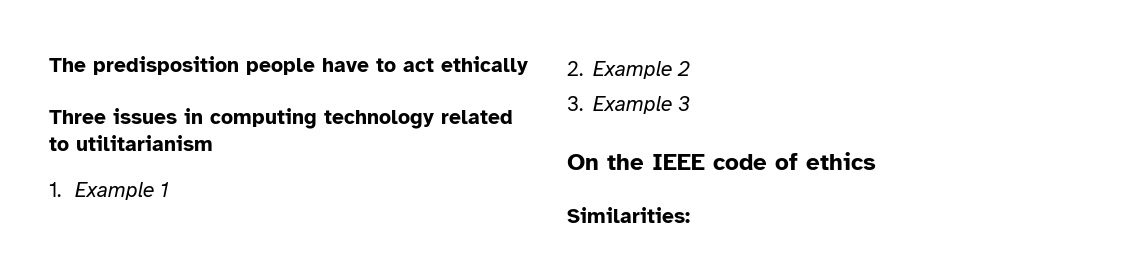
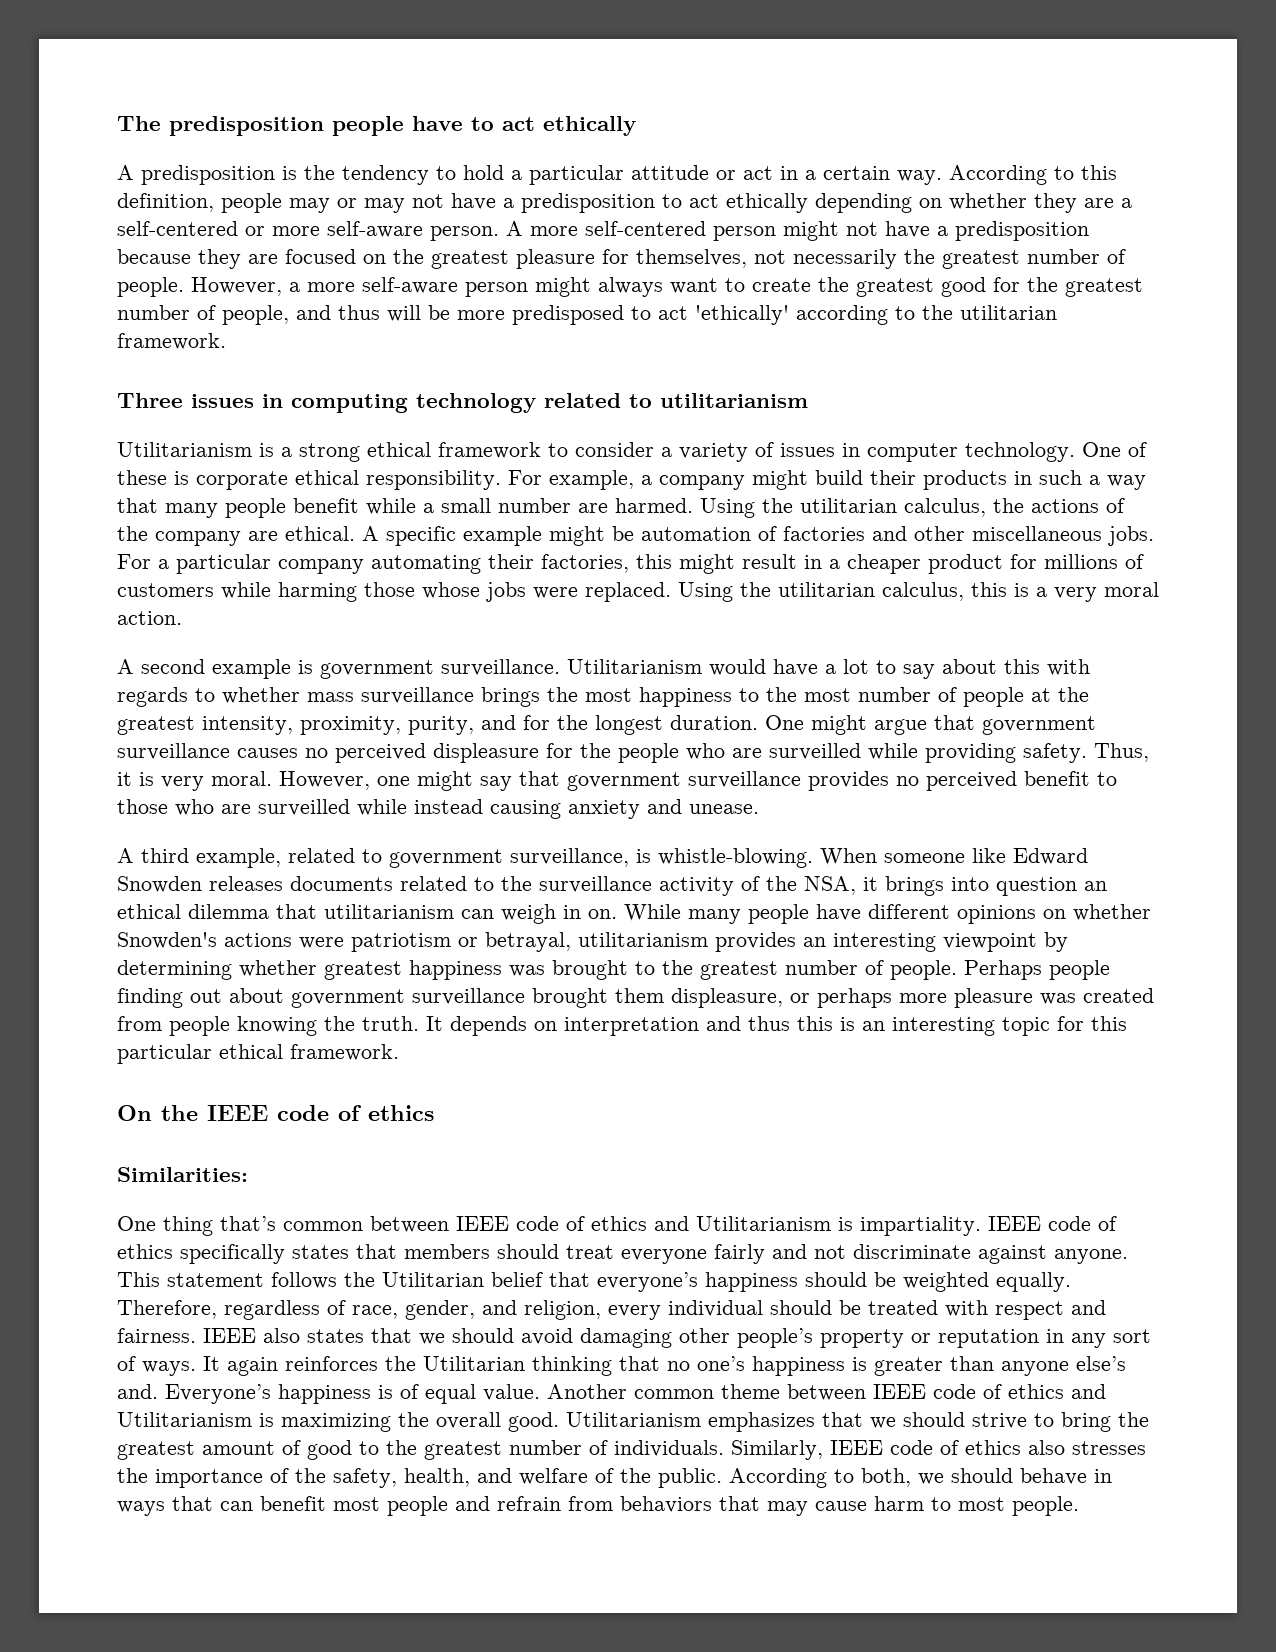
(528, 65) none -> [117,165,1117,185] [117,193,1132,213] [117,221,1089,241] [117,249,1126,269] [117,277,1143,297] [117,305,1057,325] [117,333,226,350] // A predisposition is the tendency to hold a particular attitude or act in a certain way. According to this definition, people may or may not have a predisposition to act ethically depending on whether they are a self-centered or more self-aware person. A more self-centered person might not have a predisposition because they are focused on the greatest pleasure for themselves, not necessarily the greatest number of people. However, a more self-aware person might always want to create the greatest good for the greatest number of people, and thus will be more predisposed to act 'ethically' according to the utilitarian framework.
[49,182,169,200] [567,61,691,79] [567,96,691,114] 1. Example 1 // 2. Example 2 // 3. Example 3 -> [117,442,1147,462] [117,470,1146,490] [117,498,1125,518] [117,526,1154,546] [117,554,1144,574] [117,582,1159,602] [117,611,182,625] [117,659,1090,679] [117,687,1089,707] [117,715,1096,735] [117,743,1149,763] [117,771,1117,791] [117,799,759,819] [117,848,1088,868] [117,876,1107,896] [117,904,1151,924] [117,932,1068,952] [117,960,1110,980] [117,988,1154,1008] [117,1016,1127,1036] [117,1044,399,1064] Utilitarianism is a strong ethical framework to consider a variety of issues in computer technology. One of these is corporate ethical responsibility. For example, a company might build their products in such a way that many people benefit while a small number are harmed. Using the utilitarian calculus, the actions of the company are ethical. A specific example might be automation of factories and other miscellaneous jobs. For a particular company automating their factories, this might result in a cheaper product for millions of customers while harming those whose jobs were replaced. Using the utilitarian calculus, this is a very moral action. // A second example is government surveillance. Utilitarianism would have a lot to say about this with regards to whether mass surveillance brings the most happiness to the most number of people at the greatest intensity, proximity, purity, and for the longest duration. One might argue that government surveillance causes no perceived displeasure for the people who are surveilled while providing safety. Thus, it is very moral. However, one might say that government surveillance provides no perceived benefit to those who are surveilled while instead causing anxiety and unease. // A third example, related to government surveillance, is whistle-blowing. When someone like Edward Snowden releases documents related to the surveillance activity of the NSA, it brings into question an ethical dilemma that utilitarianism can weigh in on. While many people have different opinions on whether Snowden's actions were patriotism or betrayal, utilitarianism provides an interesting viewpoint by determining whether greatest happiness was brought to the greatest number of people. Perhaps people finding out about government surveillance brought them displeasure, or perhaps more pleasure was created from people knowing the truth. It depends on interpretation and thus this is an interesting topic for this particular ethical framework.
(690, 215) none -> [117,1216,1117,1236] [117,1244,1128,1264] [117,1272,1071,1292] [117,1300,1106,1320] [117,1328,1151,1348] [117,1356,1126,1376] [117,1384,1106,1404] [117,1412,1149,1432] [117,1440,1146,1460] [117,1468,1112,1488] [117,1496,1079,1516] // One thing that’s common between IEEE code of ethics and Utilitarianism is impartiality. IEEE code of ethics specifically states that members should treat everyone fairly and not discriminate against anyone. This statement follows the Utilitarian belief that everyone’s happiness should be weighted equally. Therefore, regardless of race, gender, and religion, every individual should be treated with respect and fairness. IEEE also states that we should avoid damaging other people’s property or reputation in any sort of ways. It again reinforces the Utilitarian thinking that no one’s happiness is greater than anyone else’s and. Everyone’s happiness is of equal value. Another common theme between IEEE code of ethics and Utilitarianism is maximizing the overall good. Utilitarianism emphasizes that we should strive to bring the greatest amount of good to the greatest number of individuals. Similarly, IEEE code of ethics also stresses the importance of the safety, health, and welfare of the public. According to both, we should behave in ways that can benefit most people and refrain from behaviors that may cause harm to most people.

